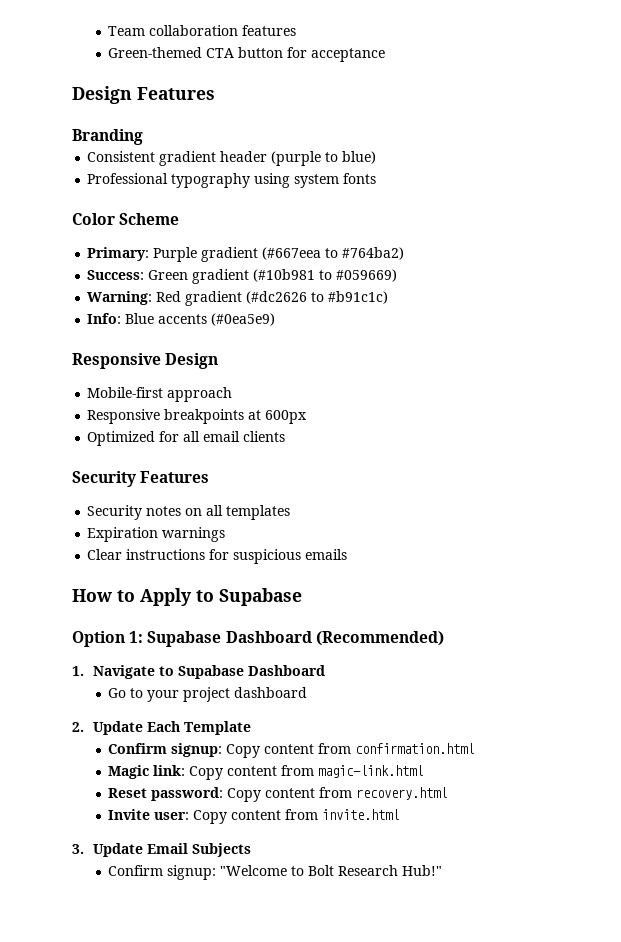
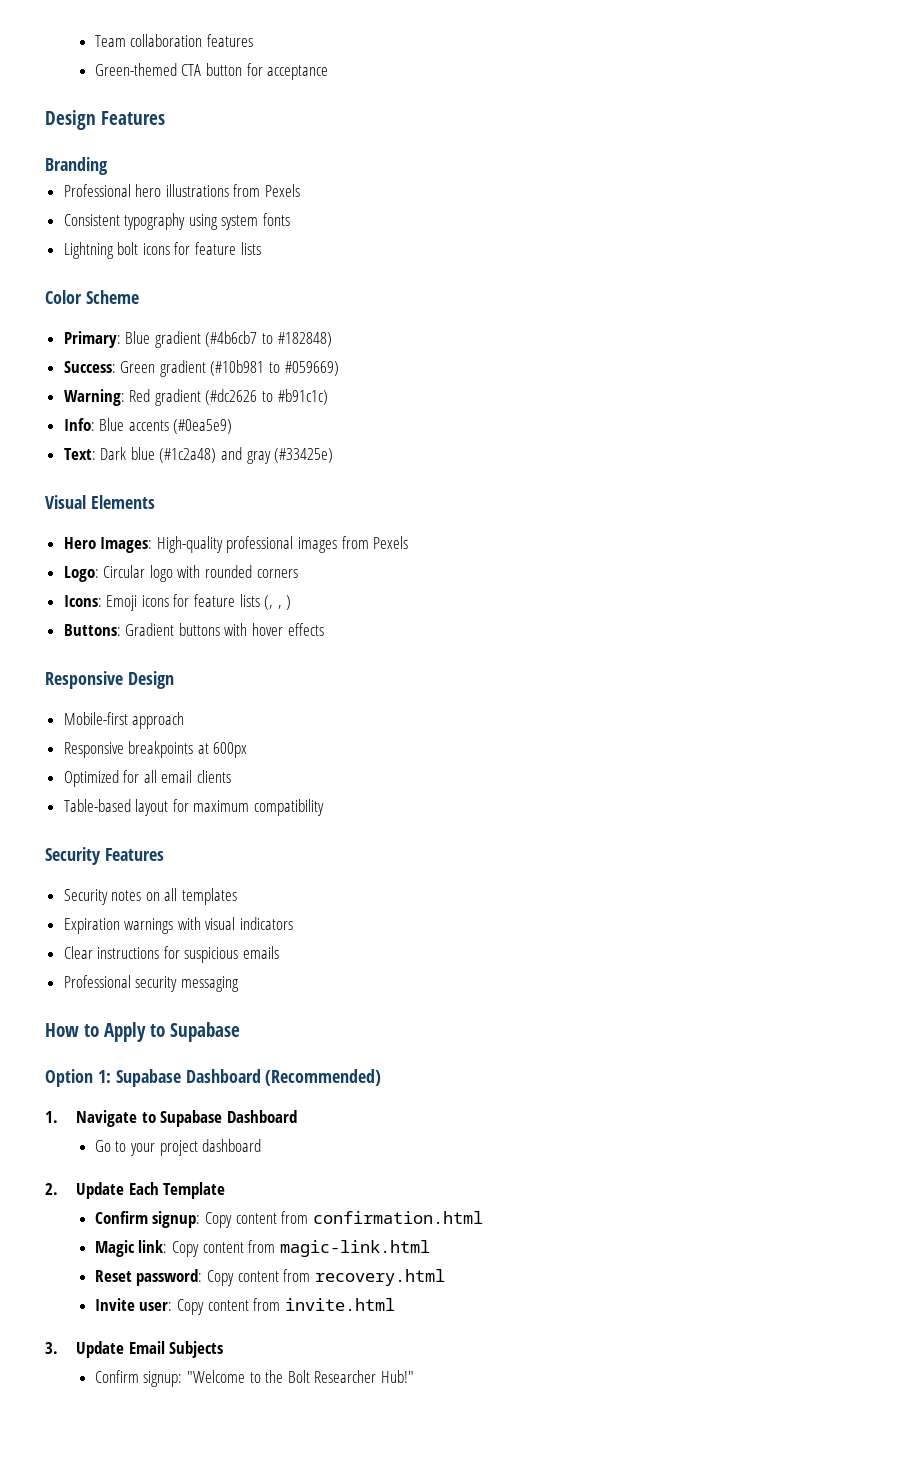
[87,151,377,166] [87,173,377,188] [72,213,180,225] [87,247,405,262] Consistent gradient header (purple to blue) // Professional typography using system fonts // Color Scheme // Primary: Purple gradient (#667eea to #764ba2) -> [63,184,301,197] [63,213,291,230] [63,242,261,259] [45,290,139,304] [63,331,332,348] Professional hero illustrations from Pexels // Consistent typography using system fonts // Lightning bolt icons for feature lists // Color Scheme // Primary: Blue gradient (#4b6cb7 to #182848)
(276, 319) none -> [63,447,334,464] [45,495,155,509] [63,536,409,553] [63,565,298,582] [63,594,292,611] [63,623,324,636] // Text: Dark blue (#1c2a48) and gray (#33425e) // Visual Elements // Hero Images: High-quality professional images from Pexels // Logo: Circular logo with rounded corners // Icons: Emoji icons for feature lists (, , ) // Buttons: Gradient buttons with hover effects
(286, 436) none -> [63,799,325,816] // Table-based layout for maximum compatibility
(226, 534) none -> [177,917,294,930] with visual indicators
(348, 554) none -> [63,975,239,992] // Professional security messaging
[308,865,399,876] Bolt Research -> [265,1370,377,1383] the Bolt Researcher

